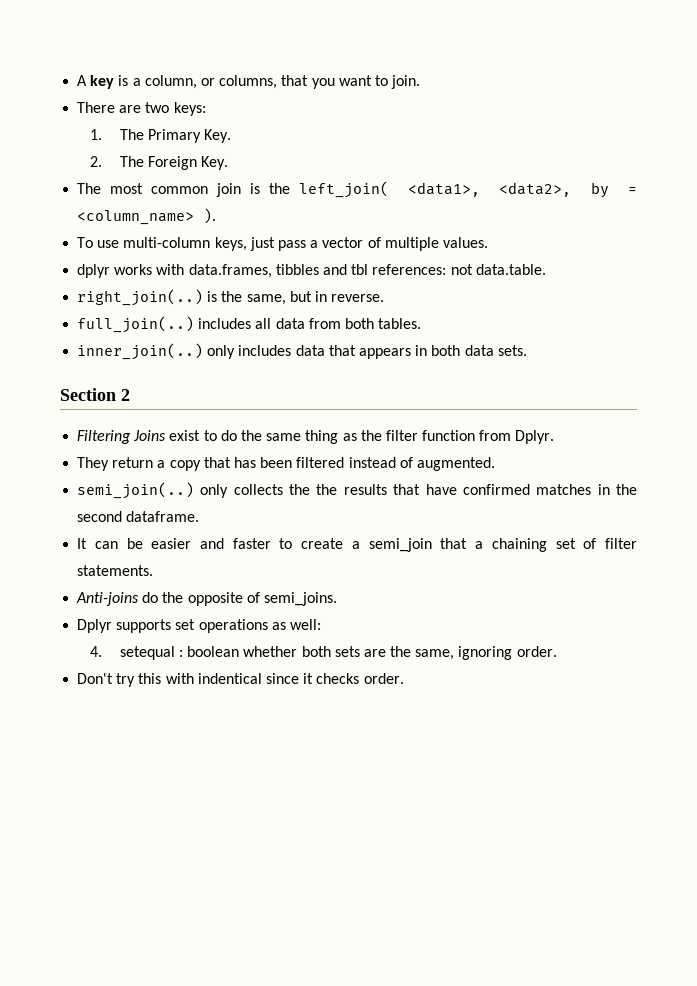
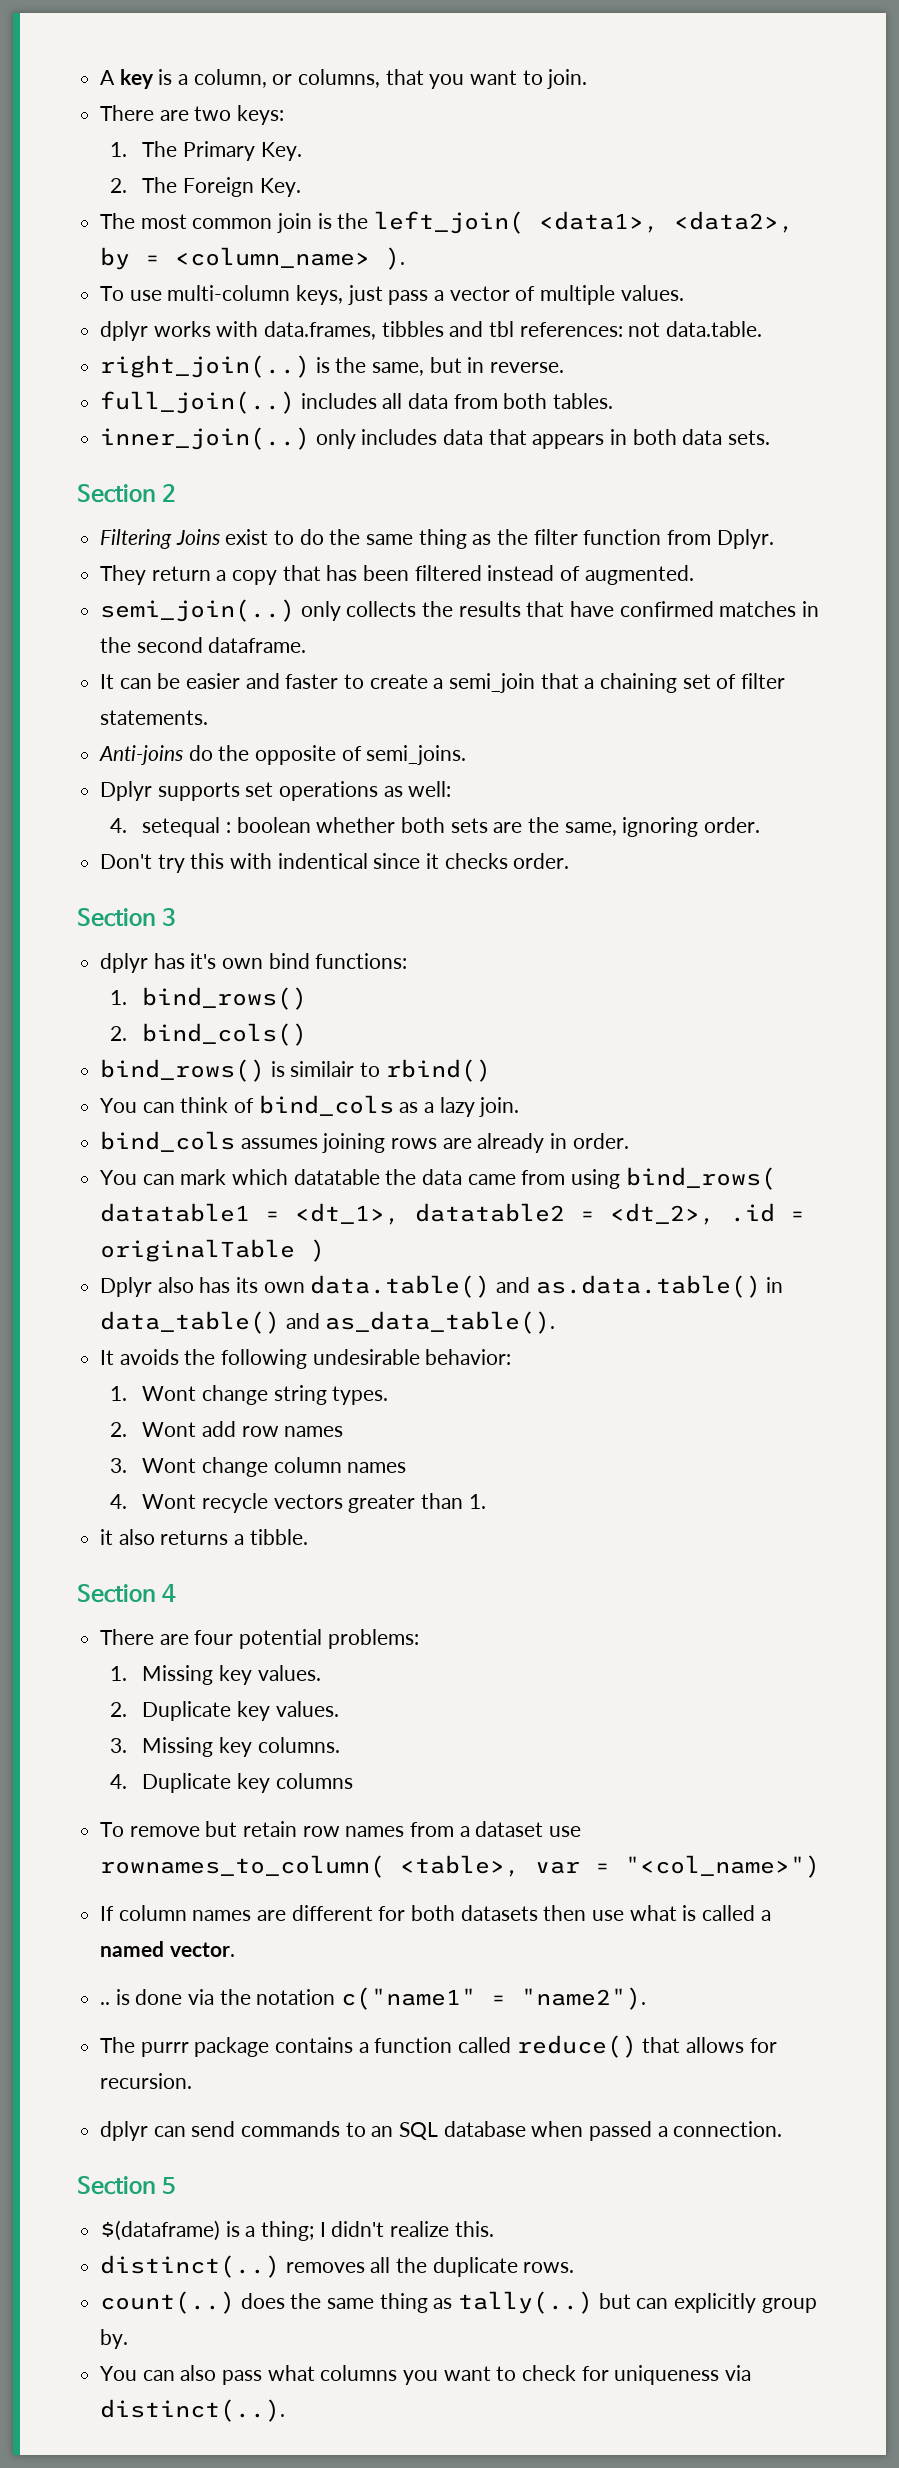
[316,484,338,495] the -> (454, 609) none
(404, 678) none -> [77,908,176,927] [100,953,408,973] [109,987,308,1010] [109,1023,308,1046] [100,1059,491,1082] [100,1095,520,1117] [100,1131,629,1153] [100,1167,776,1190] [100,1203,806,1225] [100,1239,326,1262] [100,1275,784,1298] [100,1311,556,1334] [100,1349,512,1369] [109,1385,389,1405] [109,1421,344,1437] [109,1457,407,1477] [109,1493,486,1513] [100,1529,308,1545] [77,1584,177,1603] [100,1629,419,1649] [109,1665,321,1685] [109,1701,339,1721] [109,1737,340,1757] [109,1773,353,1793] [100,1821,582,1837] [100,1855,821,1878] [100,1905,771,1921] [100,1941,235,1957] [100,1987,647,2010] [100,2035,777,2058] [100,2073,193,2089] [100,2121,783,2141] [77,2176,176,2195] [100,2220,494,2241] [100,2255,575,2278] [100,2291,817,2314] [100,2329,129,2349] [100,2365,752,2385] [100,2399,286,2422] // Section 3 // dplyr has it's own bind functions: // 1. bind_rows() // 2. bind_cols() // bind_rows() is similair to rbind() // You can think of bind_cols as a lazy join. // bind_cols assumes joining rows are already in order. // You can mark which datatable the data came from using bind_rows( datatable1 = <dt_1>, datatable2 = <dt_2>, .id = originalTable ) // Dplyr also has its own data.table() and as.data.table() in data_table() and as_data_table(). // It avoids the following undesirable behavior: // 1. Wont change string types. // 2. Wont add row names // 3. Wont change column names // 4. Wont recycle vectors greater than 1. // it also returns a tibble. // Section 4 // There are four potential problems: // 1. Missing key values. // 2. Duplicate key values. // 3. Missing key columns. // 4. Duplicate key columns // To remove but retain row names from a dataset use rownames_to_column( <table>, var = "<col_name>") // If column names are different for both datasets then use what is called a named vector. // .. is done via the notation c("name1" = "name2"). // The purrr package contains a function called reduce() that allows for recursion. // dplyr can send commands to an SQL database when passed a connection. // Section 5 // $(dataframe) is a thing; I didn't realize this. // distinct(..) removes all the duplicate rows. // count(..) does the same thing as tally(..) but can explicitly group by. // You can also pass what columns you want to check for uniqueness via distinct(..).

